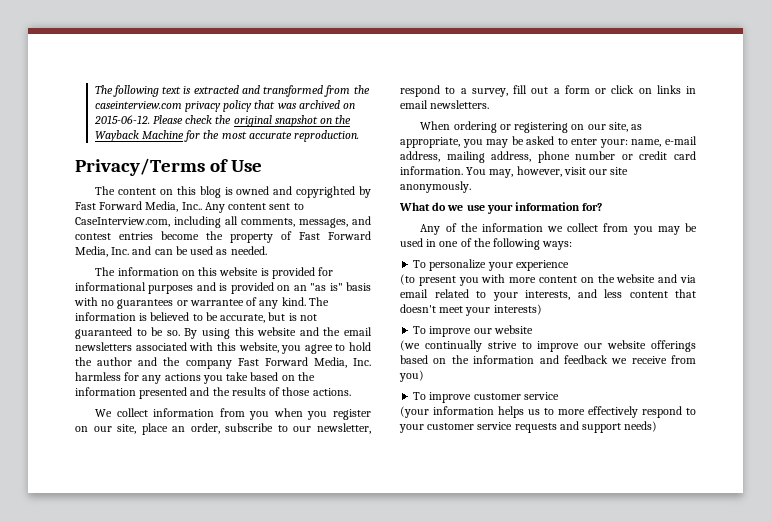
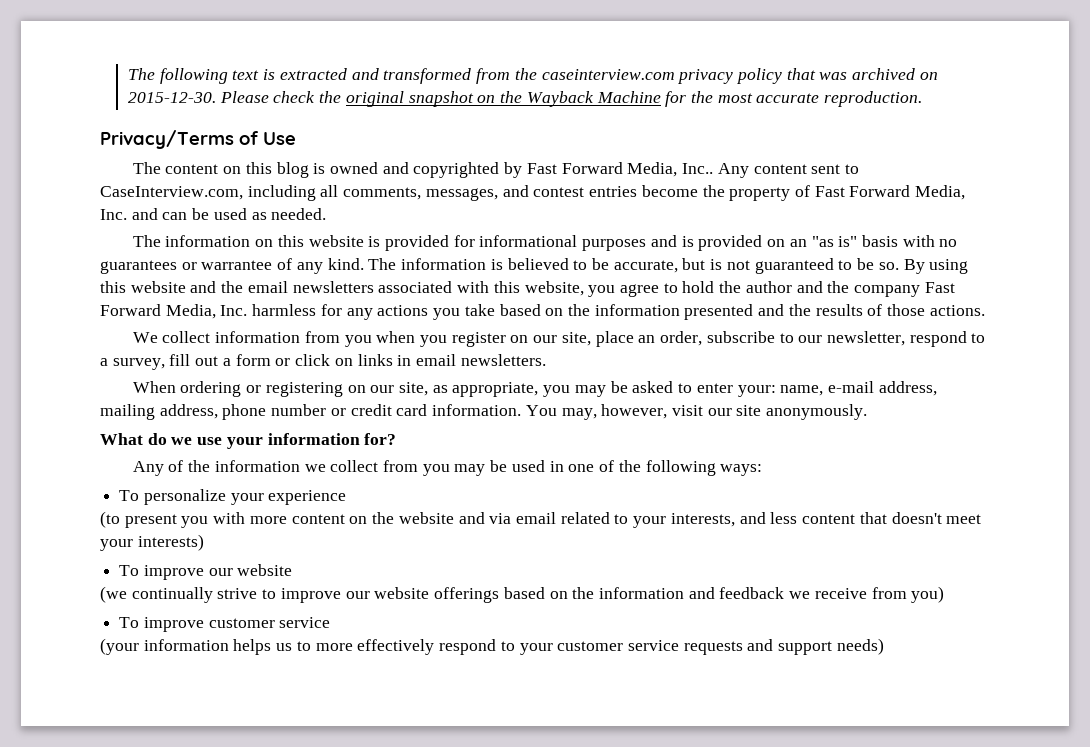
[93,115,150,124] 2015-06-12. -> [127,92,216,103] 2015-12-30.

